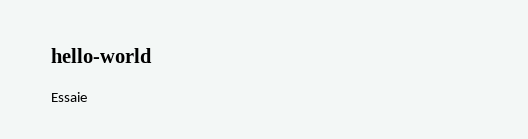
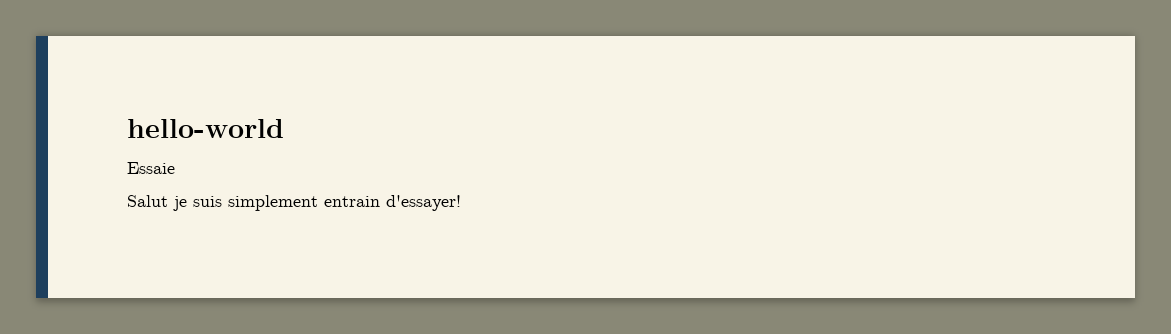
(87, 97) none -> [127,195,461,211] // Salut je suis simplement entrain d'essayer!

